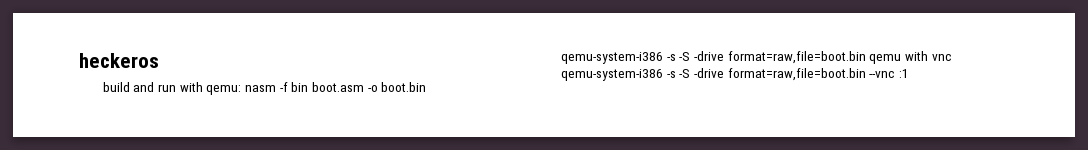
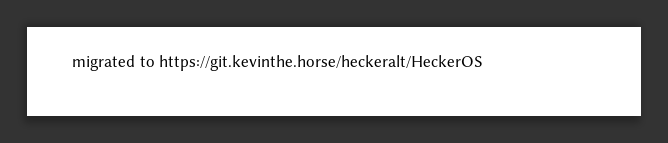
[79,53,159,68] [102,82,427,95] [561,51,952,64] [561,68,909,81] heckeros // build and run with qemu: nasm -f bin boot.asm -o boot.bin qemu-system-i386 -s -S -drive format=raw,file=boot.bin qemu with vnc qemu-system-i386 -s -S -drive format=raw,file=boot.bin --vnc :1 -> [72,55,484,71] migrated to https://git.kevinthe.horse/heckeralt/HeckerOS

